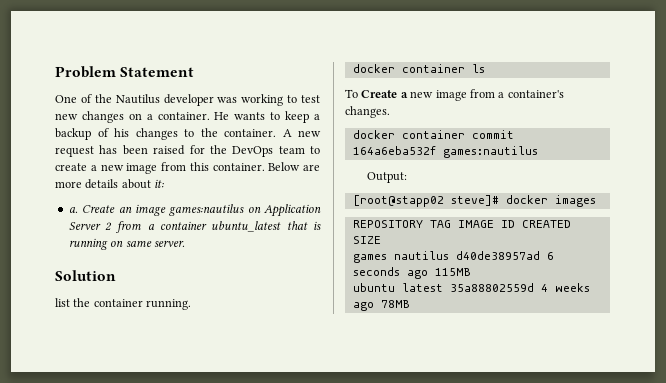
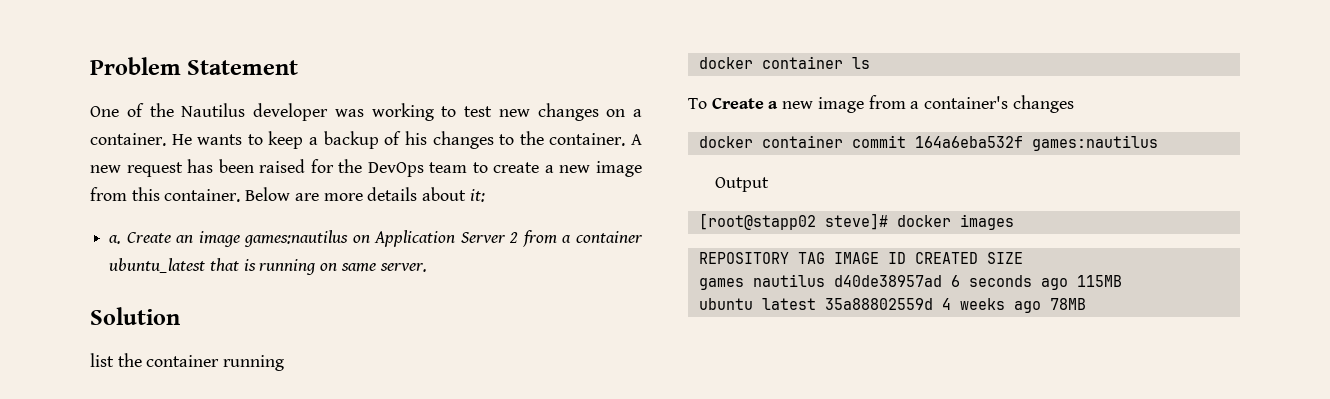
[146,299,192,310] running. -> [223,355,285,371] running
[345,106,390,118] changes. -> [1012,95,1074,113] changes
[366,172,407,183] Output: -> [715,177,770,192] Output

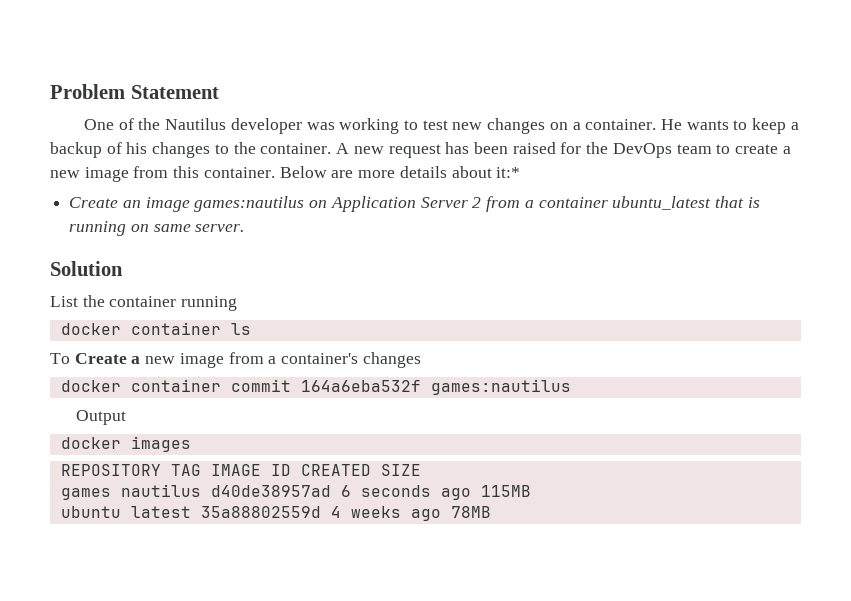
[469,189,485,202] [109,235,122,244] it: // a. -> [496,167,521,178] it:* //
[90,353,114,367] list -> [50,296,78,307] List
[698,213,888,230] [root@stapp02 steve]# -> (126, 417) none

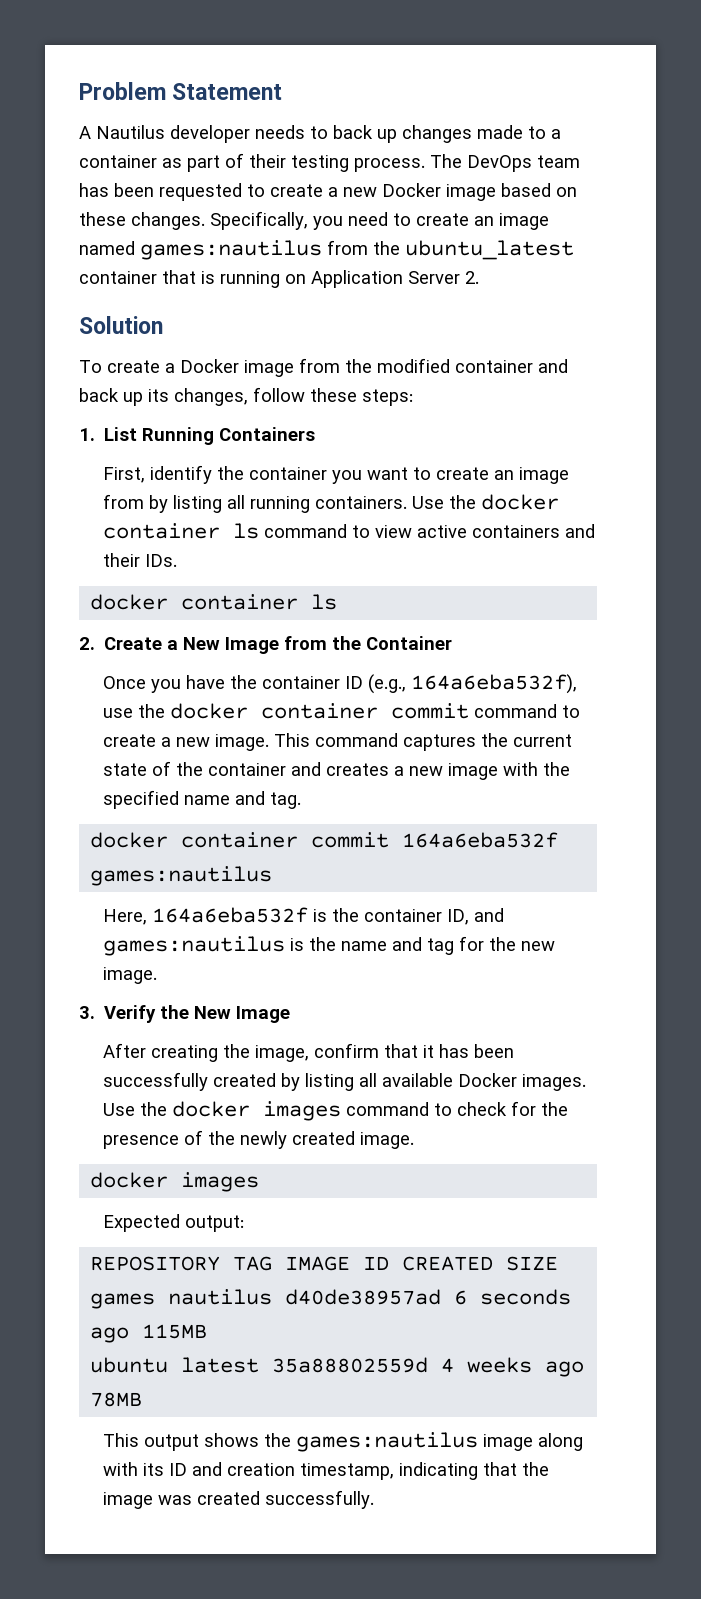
[83,118,799,134] [50,142,791,158] [50,166,521,182] [69,196,760,212] [69,221,245,236] [50,261,123,276] [50,295,238,311] One of the Nautilus developer was working to test new changes on a container. He wants to keep a backup of his changes to the container. A new request has been raised for the DevOps team to create a new image from this container. Below are more details about it:* // Create an image games:nautilus on Application Server 2 from a container ubuntu_latest that is running on same server. // Solution // List the container running -> [79,125,561,143] [79,153,580,172] [79,183,577,201] [79,211,549,230] [79,240,574,260] [79,270,479,288] [79,316,163,334] [79,358,568,377] [79,387,413,406] [79,427,316,445] [102,465,569,484] [102,494,559,513] [102,523,595,539] [102,553,177,567] A Nautilus developer needs to back up changes made to a container as part of their testing process. The DevOps team has been requested to create a new Docker image based on these changes. Specifically, you need to create an image named games:nautilus from the ubuntu_latest container that is running on Application Server 2. // Solution // To create a Docker image from the modified container and back up its changes, follow these steps: // 1. List Running Containers // First, identify the container you want to create an image from by listing all running containers. Use the docker container ls command to view active containers and their IDs.
[50,353,70,364] To -> [79,637,95,650] 2.
[145,352,421,368] new image from a container's changes -> [183,636,453,654] [102,674,577,694] [102,703,580,719] [102,733,572,751] [102,761,570,780] [102,790,301,809] New Image from the Container // Once you have the container ID (e.g., 164a6eba532f), use the docker container commit command to create a new image. This command captures the current state of the container and creates a new image with the specified name and tag.
[75,410,126,425] [60,436,191,452] Output // docker images -> [102,907,504,925] [102,936,555,956] [102,967,157,984] [79,1005,291,1023] [102,1043,514,1062] [102,1072,586,1091] [102,1101,568,1121] [102,1130,414,1149] [90,1172,260,1192] [102,1214,244,1232] Here, 164a6eba532f is the container ID, and games:nautilus is the name and tag for the new image. // 3. Verify the New Image // After creating the image, confirm that it has been successfully created by listing all available Docker images. Use the docker images command to check for the presence of the newly created image. // docker images // Expected output:
(491, 512) none -> [102,1432,583,1452] [102,1462,549,1480] [102,1490,374,1509] // This output shows the games:nautilus image along with its ID and creation timestamp, indicating that the image was created successfully.

